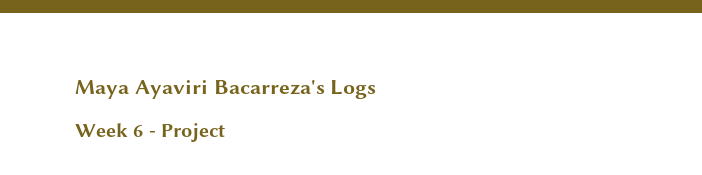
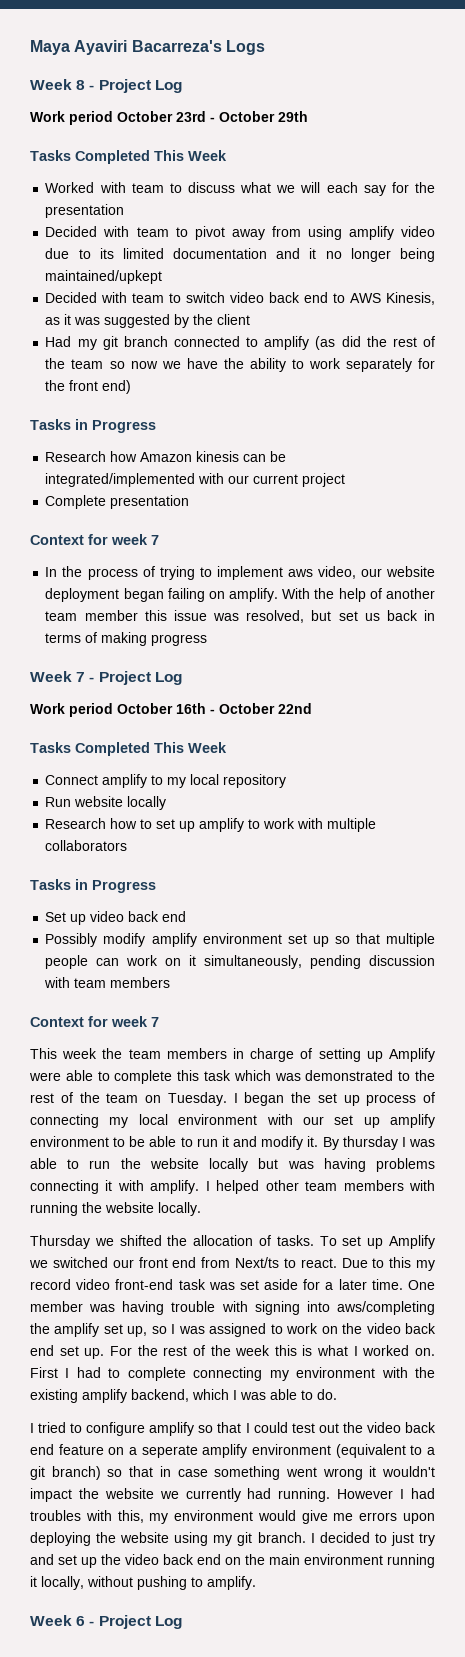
(377, 89) none -> [30,79,182,93] [30,111,308,125] [30,150,227,164] [45,182,435,196] [45,204,125,218] [45,226,435,240] [45,248,436,262] [45,270,163,284] [45,292,435,305] [45,314,251,328] [45,336,435,350] [45,358,436,372] [45,380,132,394] [30,419,156,433] [45,451,287,462] [45,473,346,487] [45,495,190,509] [30,534,159,545] [45,566,436,580] [45,588,436,602] [45,610,436,623] [45,632,208,646] [30,671,182,685] [30,703,312,717] [30,742,227,756] [45,774,287,788] [45,796,167,810] [45,818,377,832] [45,840,128,851] [30,879,156,893] [45,911,187,925] [45,933,435,947] [45,955,435,969] [44,977,171,988] [30,1016,159,1027] [30,1048,435,1062] [29,1070,436,1084] [30,1092,435,1106] [30,1114,435,1128] [30,1136,435,1150] [30,1158,435,1172] [30,1180,436,1194] [30,1202,201,1216] [30,1235,436,1249] [29,1257,435,1271] [30,1279,436,1290] [30,1301,435,1315] [30,1323,436,1337] [30,1345,436,1359] [30,1367,436,1381] [30,1389,337,1403] [30,1422,437,1436] [30,1444,436,1458] [30,1466,435,1480] [30,1488,436,1502] [30,1510,435,1524] [30,1532,435,1546] [30,1554,435,1568] [30,1576,256,1590] // Week 8 - Project Log // Work period October 23rd - October 29th // Tasks Completed This Week // Worked with team to discuss what we will each say for the presentation // Decided with team to pivot away from using amplify video due to its limited documentation and it no longer being maintained/upkept // Decided with team to switch video back end to AWS Kinesis, as it was suggested by the client // Had my git branch connected to amplify (as did the rest of the team so now we have the ability to work separately for the front end) // Tasks in Progress // Research how Amazon kinesis can be integrated/implemented with our current project // Complete presentation // Context for week 7 // In the process of trying to implement aws video, our website deployment began failing on amplify. With the help of another team member this issue was resolved, but set us back in terms of making progress // Week 7 - Project Log // Work period October 16th - October 22nd // Tasks Completed This Week // Connect amplify to my local repository // Run website locally // Research how to set up amplify to work with multiple collaborators // Tasks in Progress // Set up video back end // Possibly modify amplify environment set up so that multiple people can work on it simultaneously, pending discussion with team members // Context for week 7 // This week the team members in charge of setting up Amplify were able to complete this task which was demonstrated to the rest of the team on Tuesday. I began the set up process of connecting my local environment with our set up amplify environment to be able to run it and modify it. By thursday I was able to run the website locally but was having problems connecting it with amplify. I helped other team members with running the website locally. // Thursday we shifted the allocation of tasks. To set up Amplify we switched our front end from Next/ts to react. Due to this my record video front-end task was set aside for a later time. One member was having trouble with signing into aws/completing the amplify set up, so I was assigned to work on the video back end set up. For the rest of the week this is what I worked on. First I had to complete connecting my environment with the existing amplify backend, which I was able to do. // I tried to configure amplify so that I could test out the video back end feature on a seperate amplify environment (equivalent to a git branch) so that in case something went wrong it wouldn't impact the website we currently had running. However I had troubles with this, my environment would give me errors upon deploying the website using my git branch. I decided to just try and set up the video back end on the main environment running it locally, without pushing to amplify.
(226, 132) none -> [154,1616,182,1629] Log

